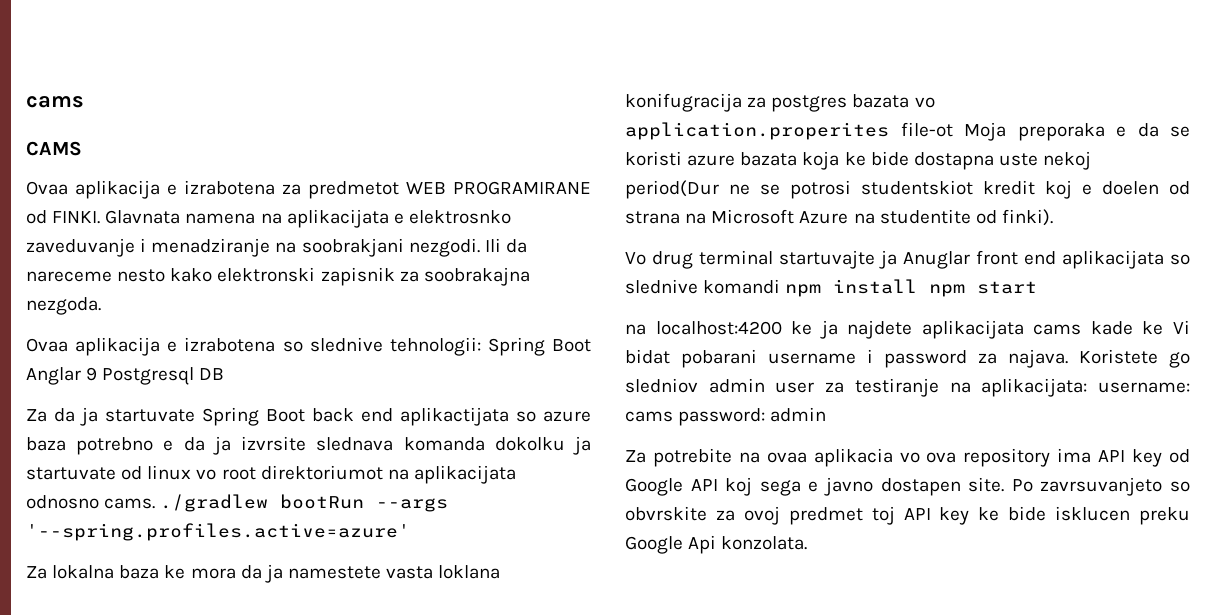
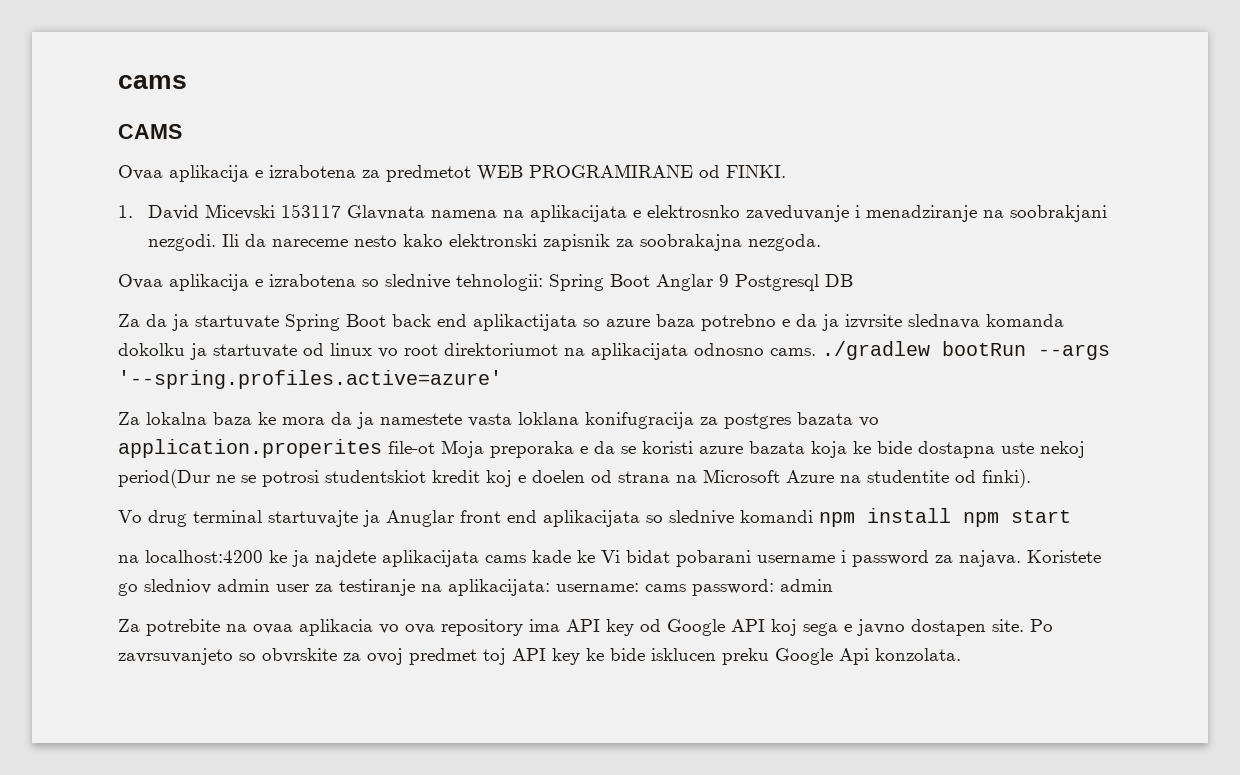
(101, 217) none -> [118,204,341,220] // 1. David Micevski 153117

